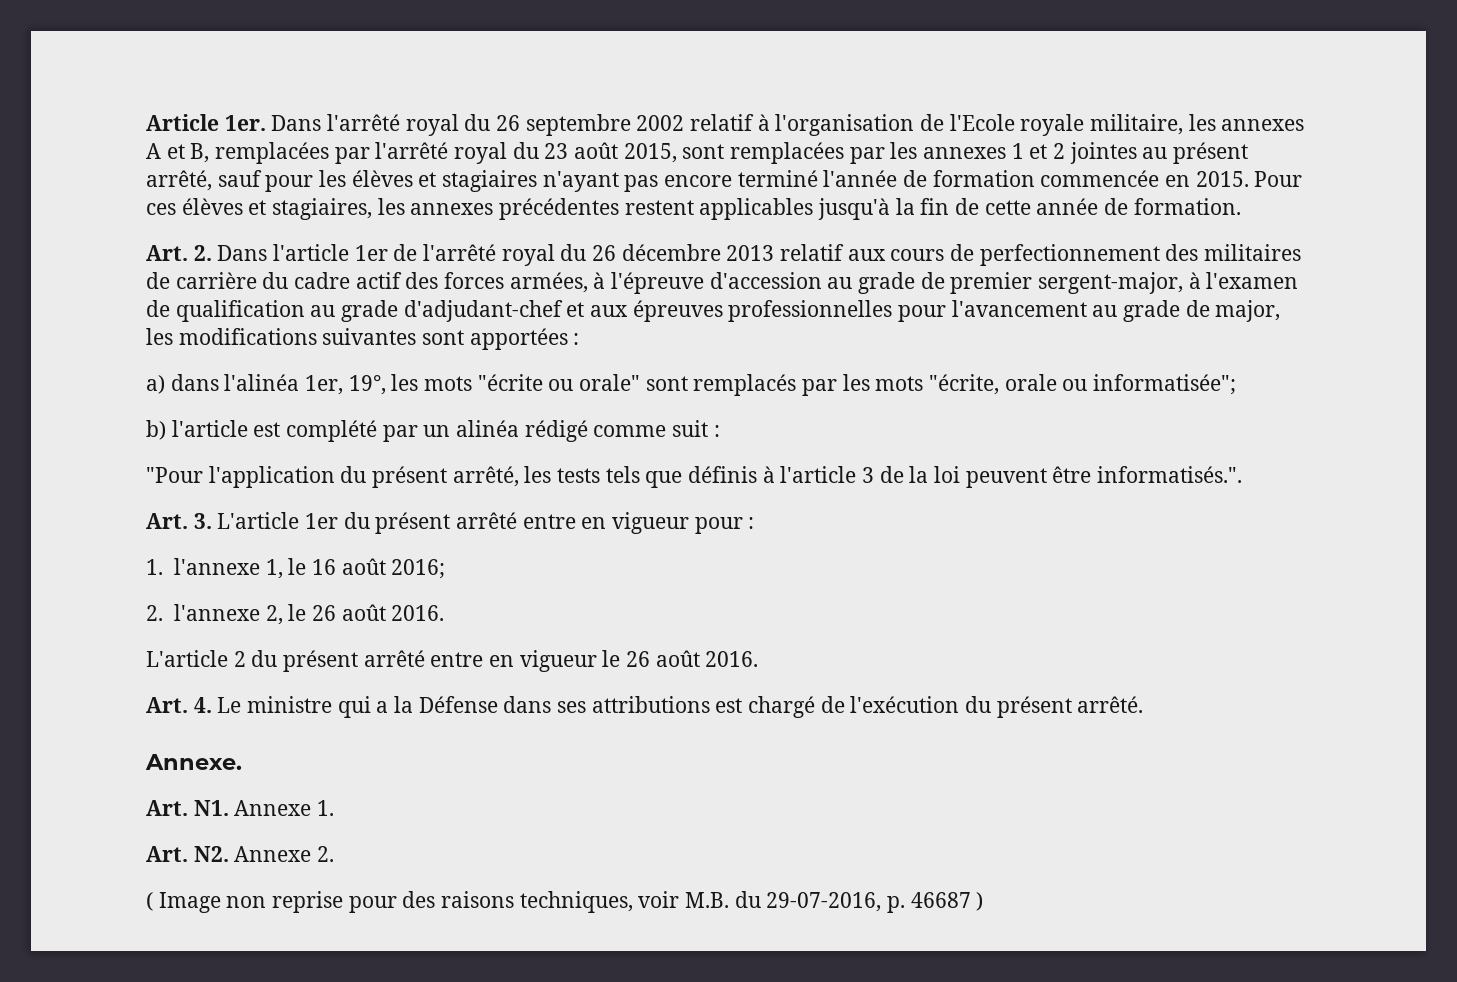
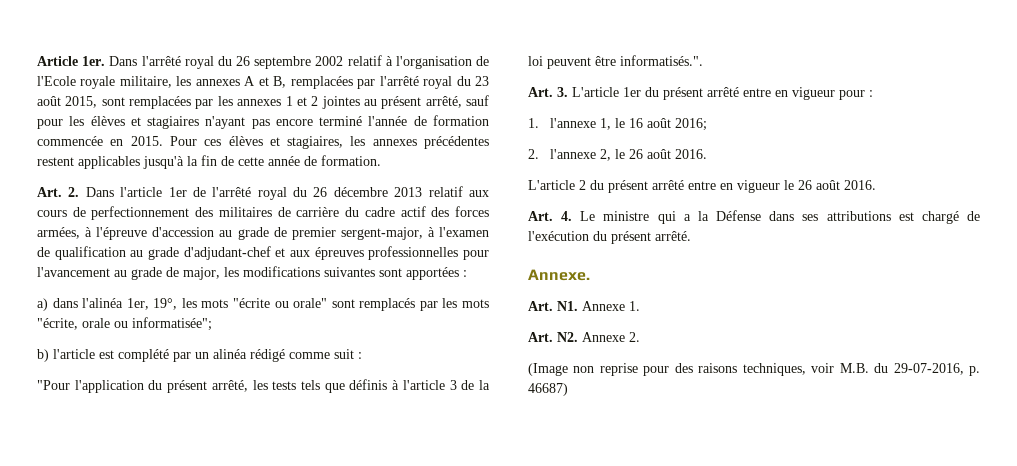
[146,892,221,913] ( Image -> [528,363,568,376] (Image
[910,892,984,911] 46687 ) -> [528,383,568,396] 46687)

